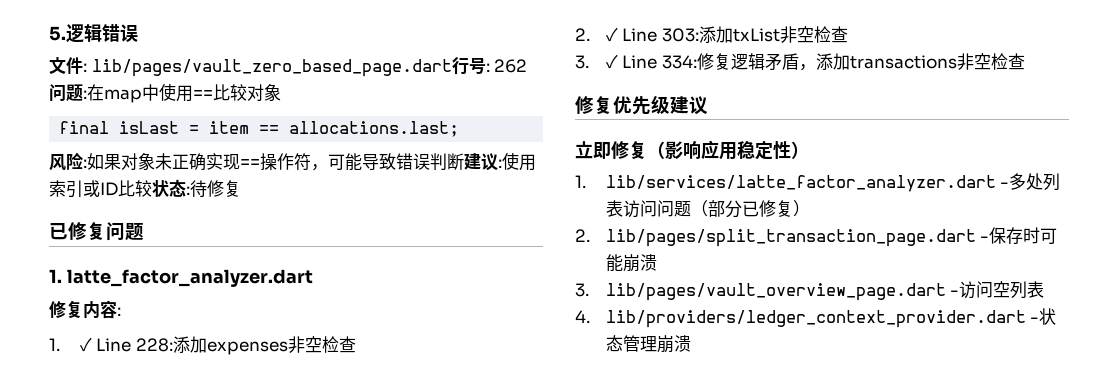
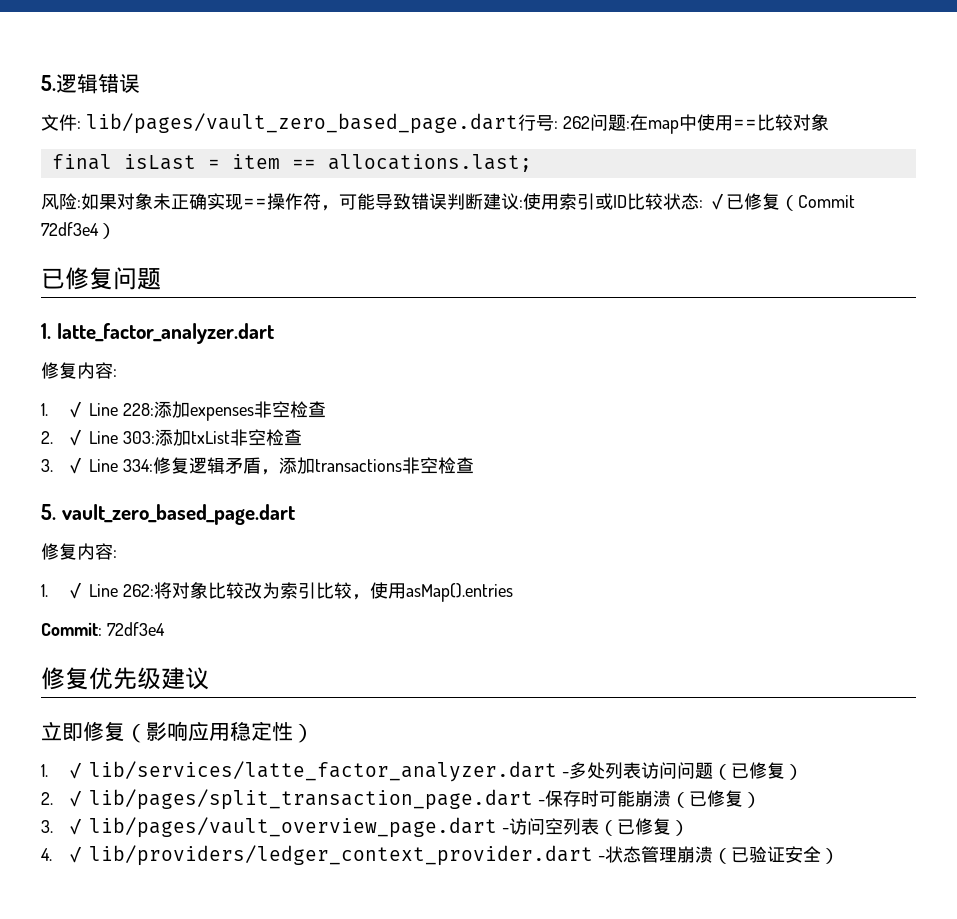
[190,180,241,198] 待修复 -> [707,193,855,211] [41,222,116,239] ✓已修复（Commit 72df3e4）
(1025, 61) none -> [41,504,295,525] [41,543,117,560] [41,582,513,602] [41,622,165,636] // 5. vault_zero_based_page.dart // 修复内容: // 1. ✓ Line 262:将对象比较改为索引比较，使用asMap().entries // Commit: 72df3e4
(586, 181) none -> [66,762,85,779] ✓
[707,200,742,218] 部分 -> (731, 772) none
(590, 235) none -> [66,790,85,807] ✓
[575,283,589,297] // 3. -> [670,790,761,808] [41,818,85,835] （已修复） // 3. ✓
(1045, 289) none -> [598,818,689,836] （已修复）
(590, 316) none -> [66,846,85,863] ✓
(691, 343) none -> [712,846,839,864] （已验证安全）

